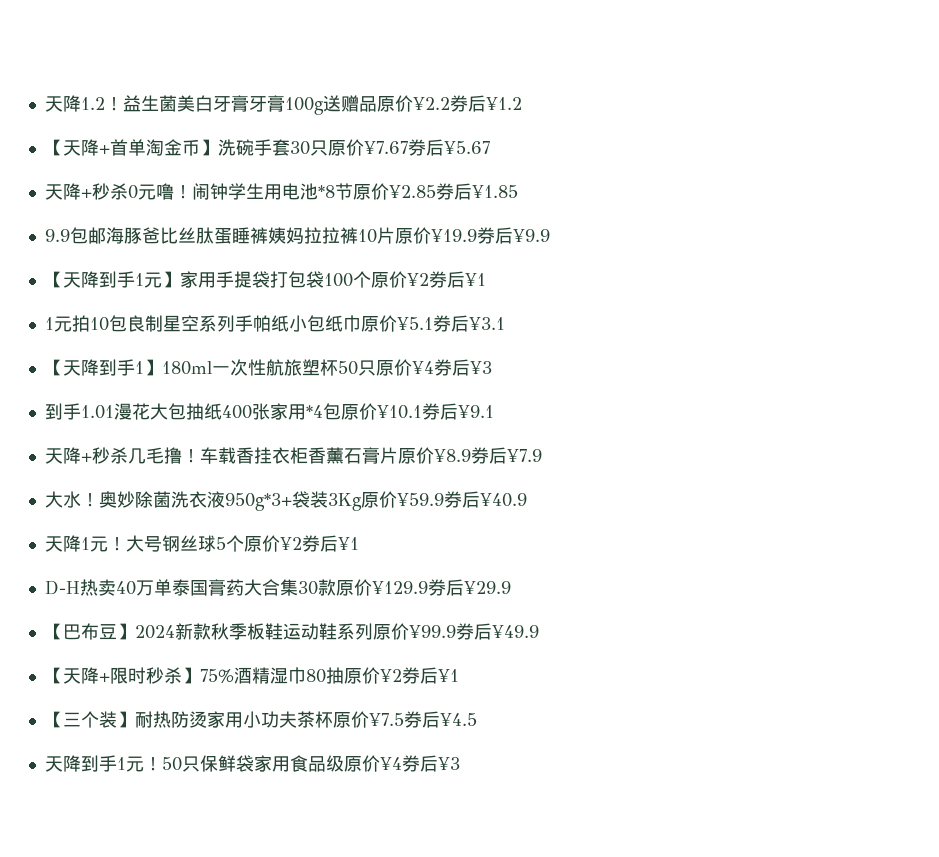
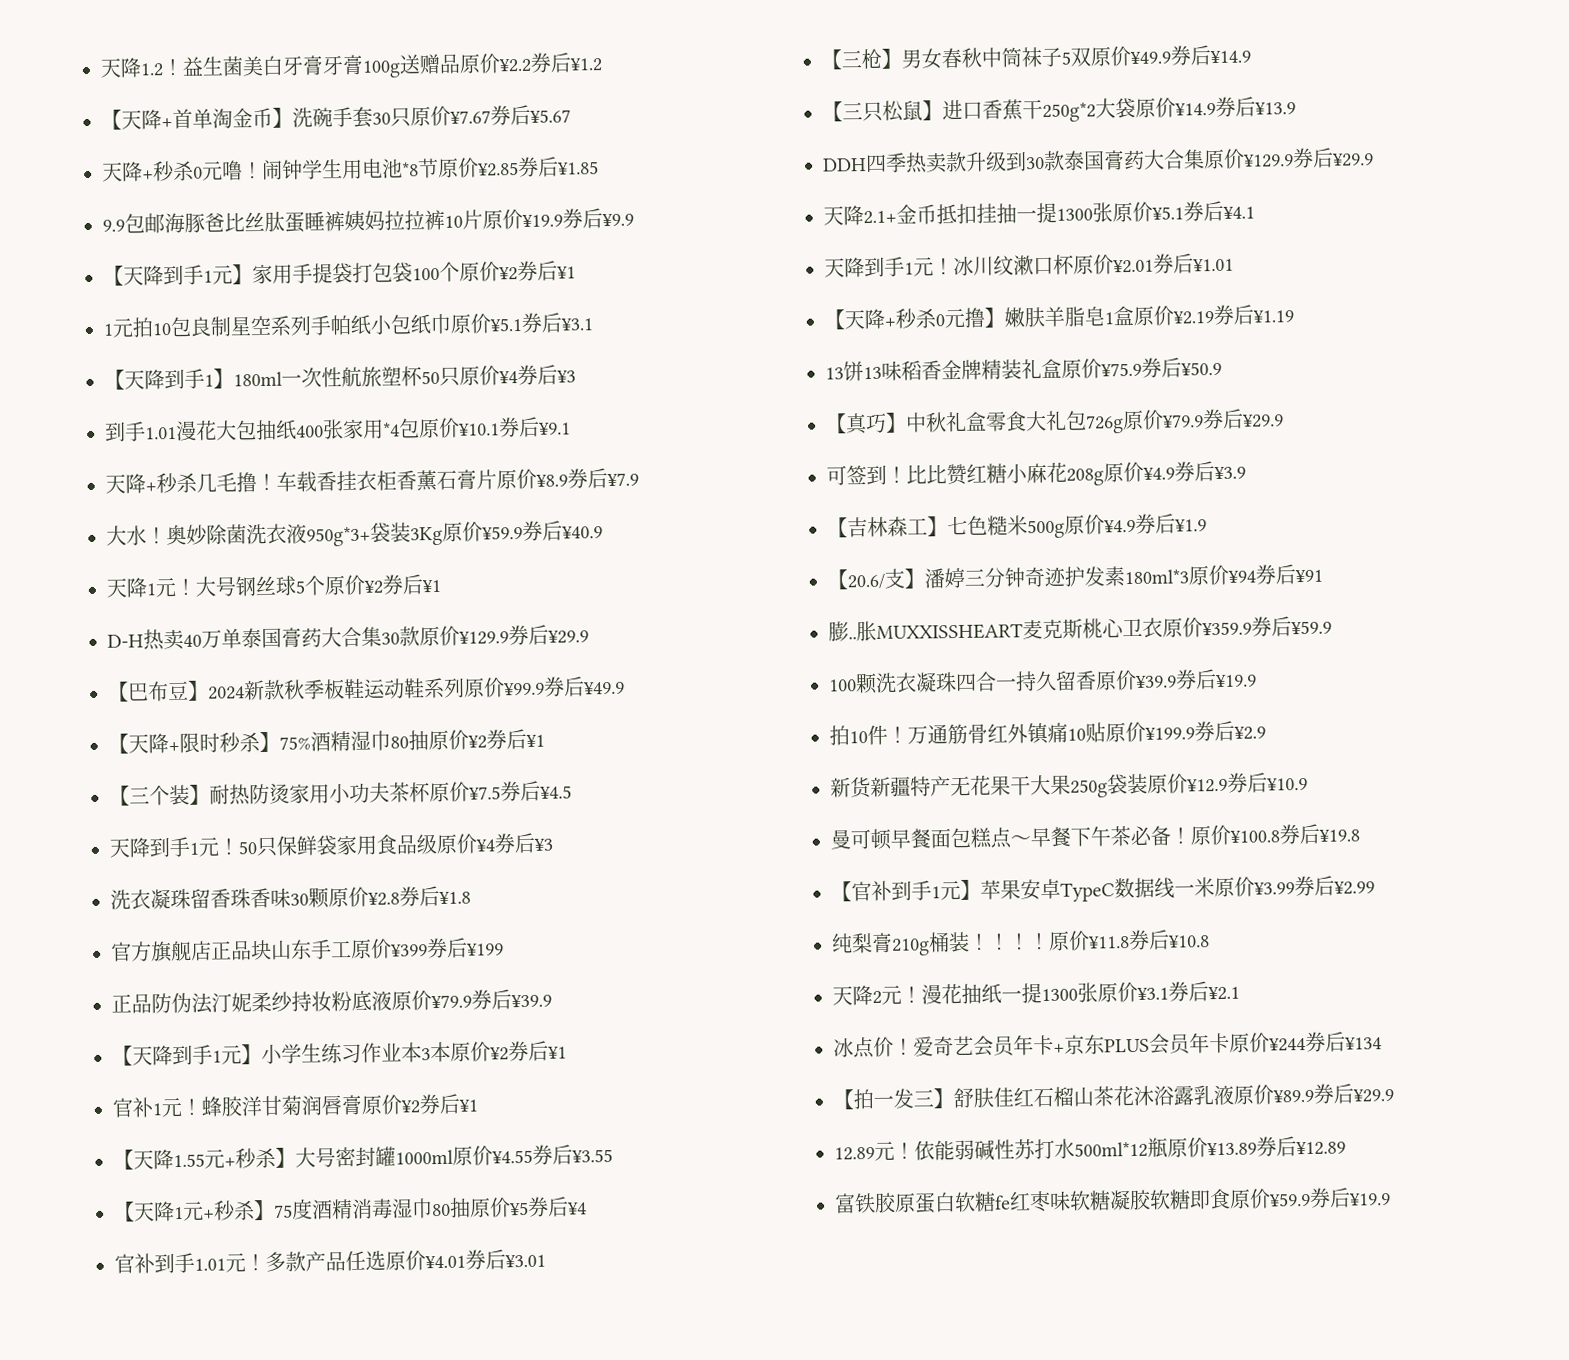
(460, 763) none -> [110,885,471,910] [110,937,504,963] [111,989,552,1014] [112,1040,567,1066] [112,1093,478,1118] [113,1144,613,1170] [113,1196,587,1222] [114,1249,546,1274] [821,45,1251,70] [822,96,1296,123] [822,147,1374,174] [823,200,1255,226] [824,253,1234,278] [824,304,1294,330] [825,357,1222,382] [825,408,1284,435] [826,461,1246,486] [827,513,1207,539] [827,564,1323,590] [828,616,1332,642] [828,669,1257,695] [829,720,1266,746] [830,772,1308,799] [830,823,1360,851] [831,875,1375,902] [831,929,1210,956] [832,981,1240,1006] [833,1031,1382,1059] [833,1083,1394,1110] [834,1136,1346,1161] [834,1187,1391,1214] // 洗衣凝珠留香珠香味30颗原价¥2.8券后¥1.8 // 官方旗舰店正品块山东手工原价¥399券后¥199 // 正品防伪法汀妮柔纱持妆粉底液原价¥79.9券后¥39.9 // 【天降到手1元】小学生练习作业本3本原价¥2券后¥1 // 官补1元！蜂胶洋甘菊润唇膏原价¥2券后¥1 // 【天降1.55元+秒杀】大号密封罐1000ml原价¥4.55券后¥3.55 // 【天降1元+秒杀】75度酒精消毒湿巾80抽原价¥5券后¥4 // 官补到手1.01元！多款产品任选原价¥4.01券后¥3.01 // 【三枪】男女春秋中筒袜子5双原价¥49.9券后¥14.9 // 【三只松鼠】进口香蕉干250g*2大袋原价¥14.9券后¥13.9 // DDH四季热卖款升级到30款泰国膏药大合集原价¥129.9券后¥29.9 // 天降2.1+金币抵扣挂抽一提1300张原价¥5.1券后¥4.1 // 天降到手1元！冰川纹漱口杯原价¥2.01券后¥1.01 // 【天降+秒杀0元撸】嫩肤羊脂皂1盒原价¥2.19券后¥1.19 // 13饼13味稻香金牌精装礼盒原价¥75.9券后¥50.9 // 【真巧】中秋礼盒零食大礼包726g原价¥79.9券后¥29.9 // 可签到！比比赞红糖小麻花208g原价¥4.9券后¥3.9 // 【吉林森工】七色糙米500g原价¥4.9券后¥1.9 // 【20.6/支】潘婷三分钟奇迹护发素180ml*3原价¥94券后¥91 // 膨..胀MUXXISSHEART麦克斯桃心卫衣原价¥359.9券后¥59.9 // 100颗洗衣凝珠四合一持久留香原价¥39.9券后¥19.9 // 拍10件！万通筋骨红外镇痛10贴原价¥199.9券后¥2.9 // 新货新疆特产无花果干大果250g袋装原价¥12.9券后¥10.9 // 曼可顿早餐面包糕点～早餐下午茶必备！原价¥100.8券后¥19.8 // 【官补到手1元】苹果安卓TypeC数据线一米原价¥3.99券后¥2.99 // 纯梨膏210g桶装！！！！原价¥11.8券后¥10.8 // 天降2元！漫花抽纸一提1300张原价¥3.1券后¥2.1 // 冰点价！爱奇艺会员年卡+京东PLUS会员年卡原价¥244券后¥134 // 【拍一发三】舒肤佳红石榴山茶花沐浴露乳液原价¥89.9券后¥29.9 // 12.89元！依能弱碱性苏打水500ml*12瓶原价¥13.89券后¥12.89 // 富铁胶原蛋白软糖fe红枣味软糖凝胶软糖即食原价¥59.9券后¥19.9

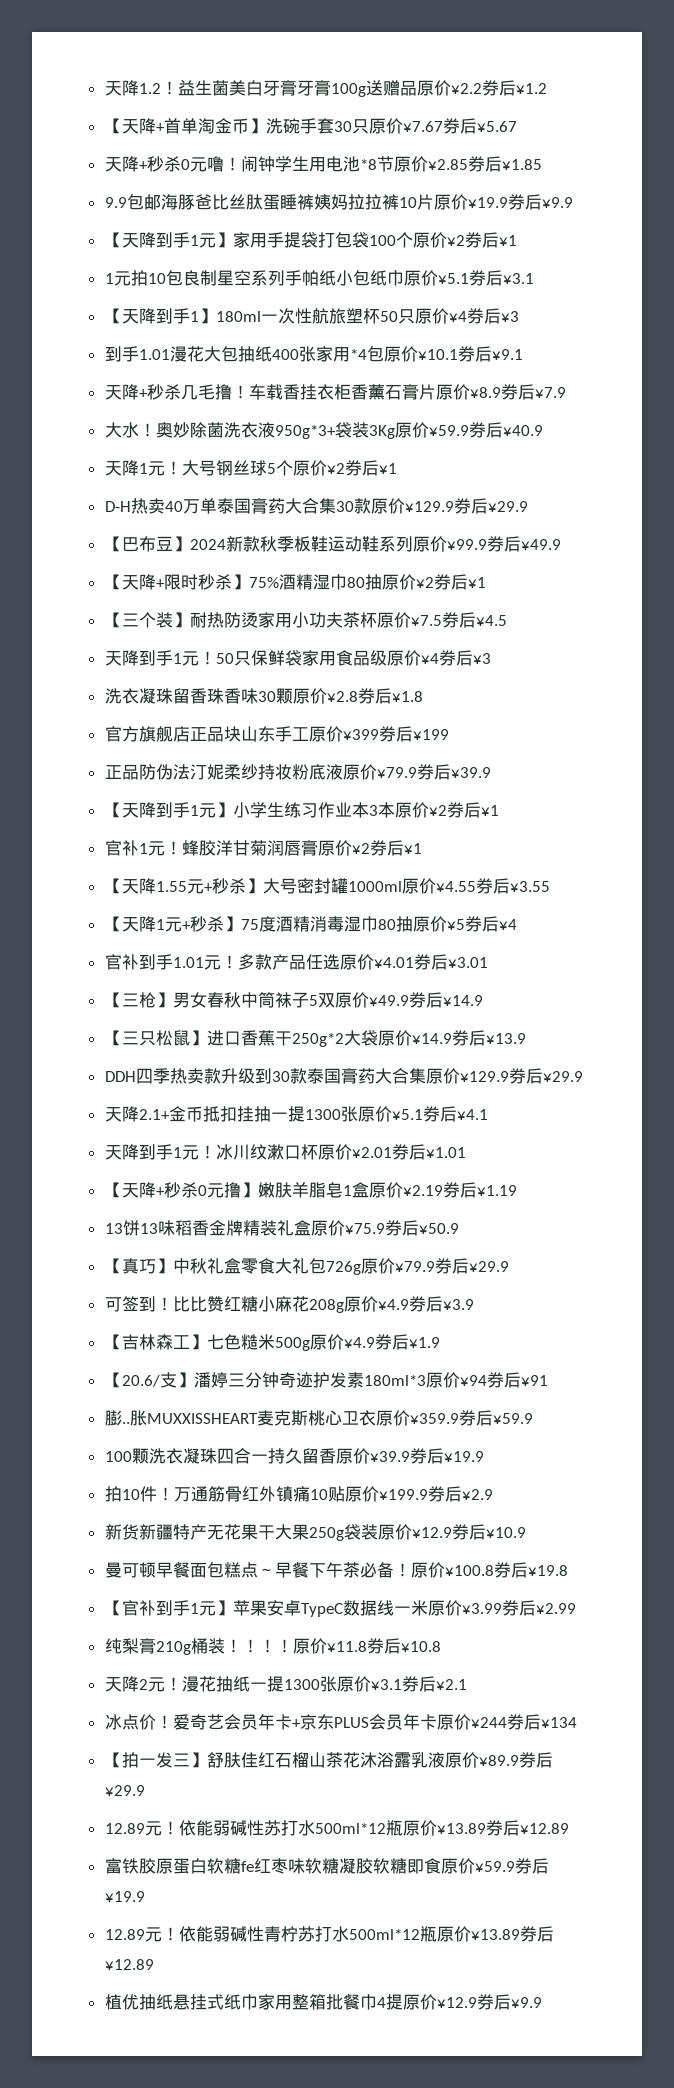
(1391, 1199) none -> [104,1926,554,1942] [104,1959,154,1970] [104,1994,542,2010] // 12.89元！依能弱碱性青柠苏打水500ml*12瓶原价¥13.89券后¥12.89 // 植优抽纸悬挂式纸巾家用整箱批餐巾4提原价¥12.9券后¥9.9

